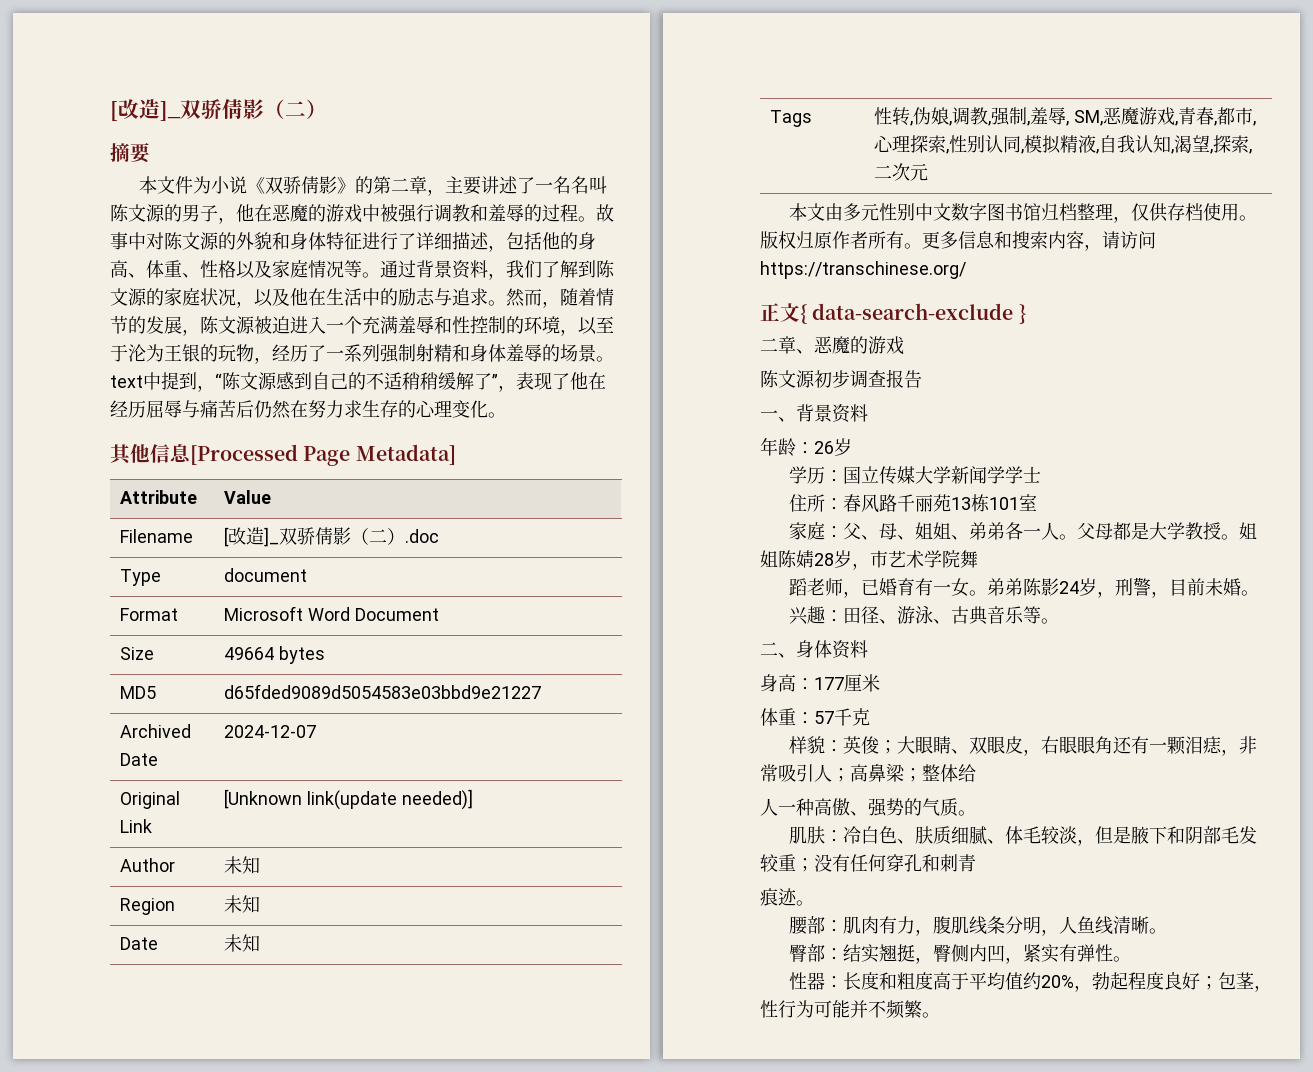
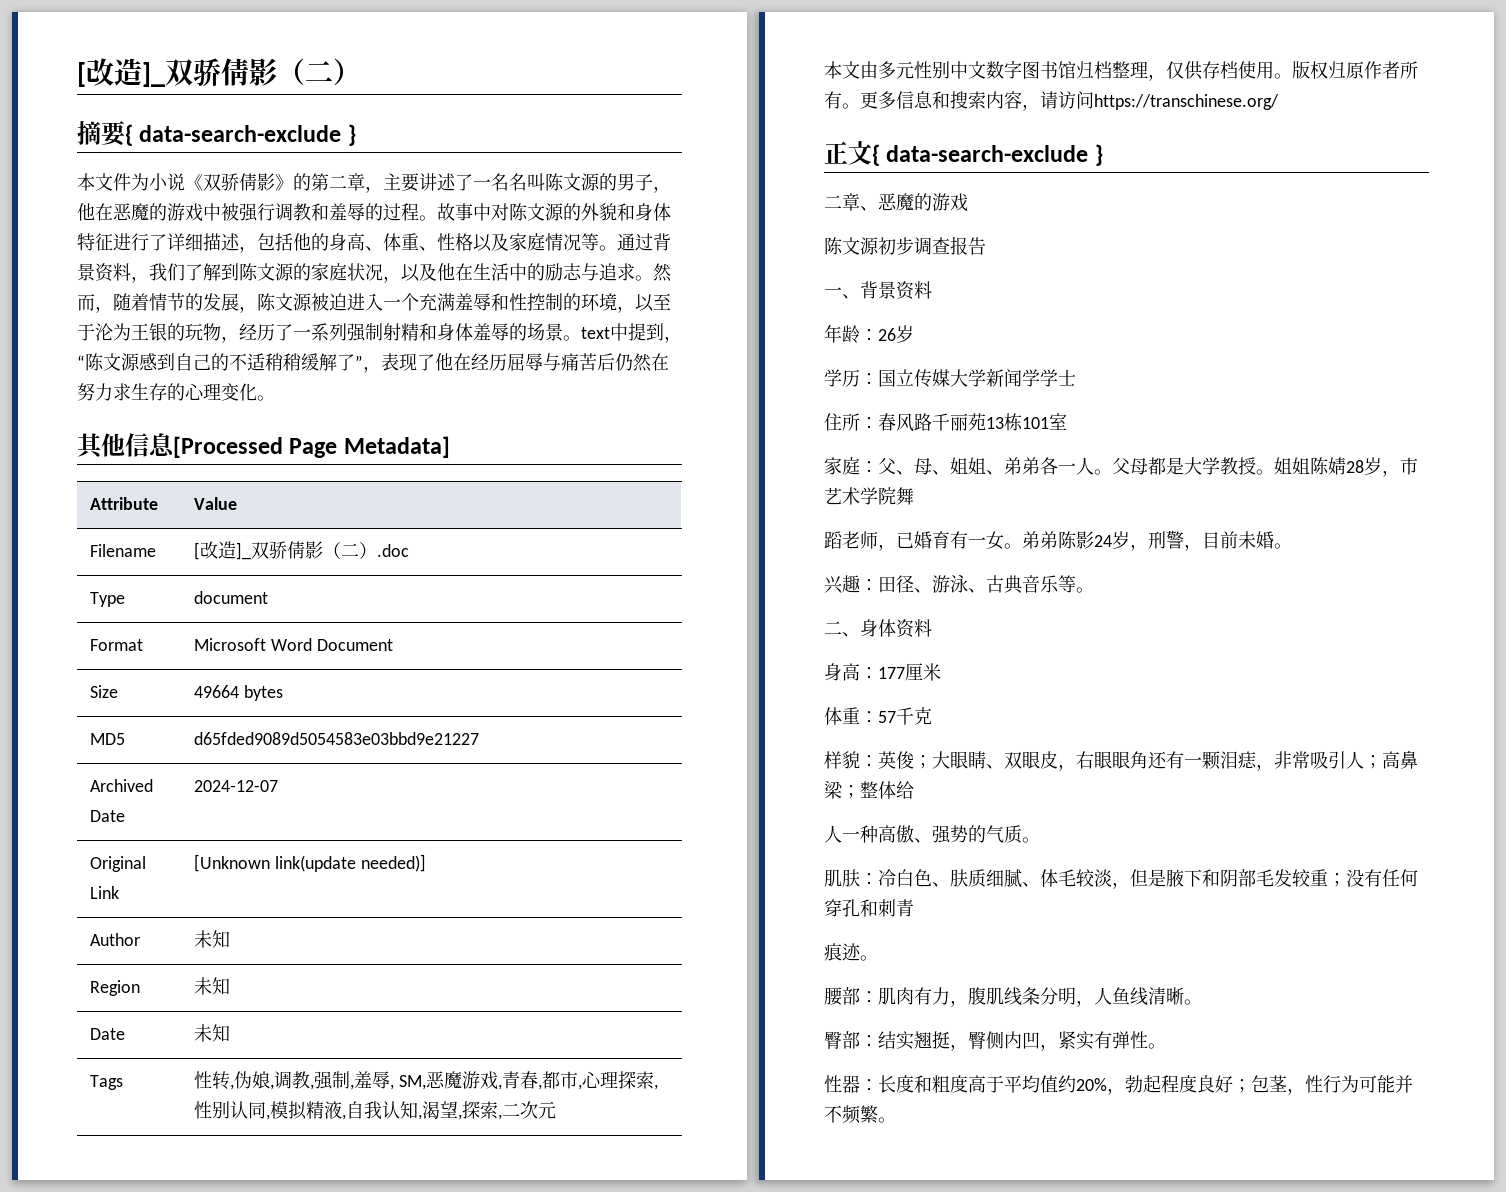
(150, 153) none -> [125,124,356,146] { data-search-exclude }

